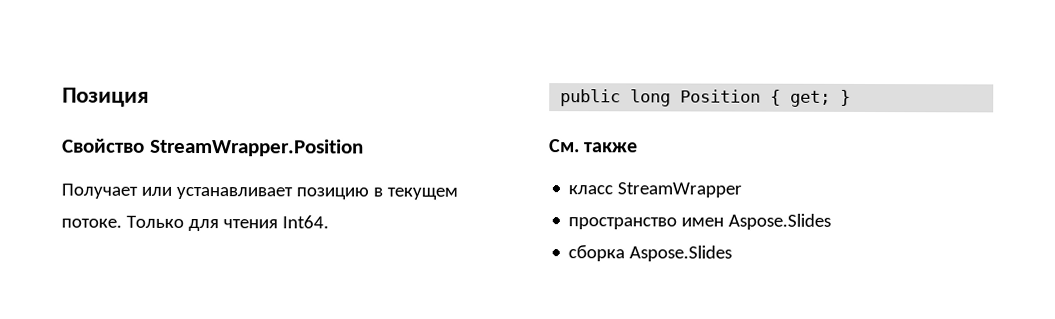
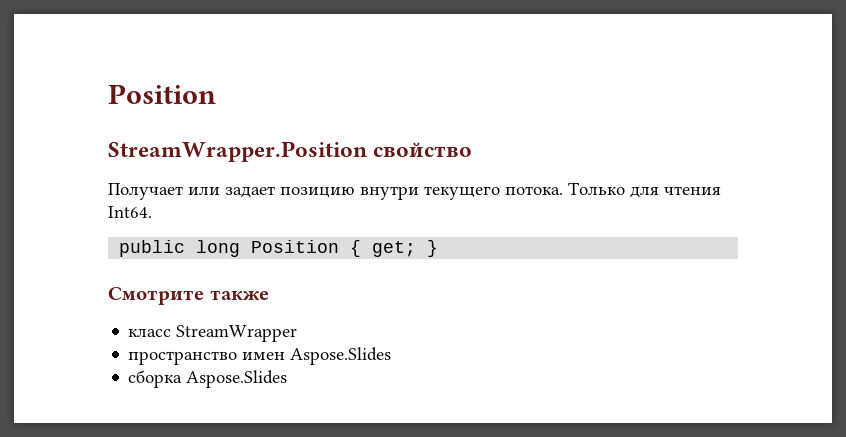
[62,87,149,107] [62,138,145,153] Позиция // Свойство -> [108,84,216,104] Position //
(364, 147) none -> [373,142,473,157] свойство
[175,186,458,200] [61,218,122,228] устанавливает позицию в текущем потоке. -> [225,186,563,200] задает позицию внутри текущего потока.
[549,139,580,153] См. -> [108,287,204,305] Смотрите

